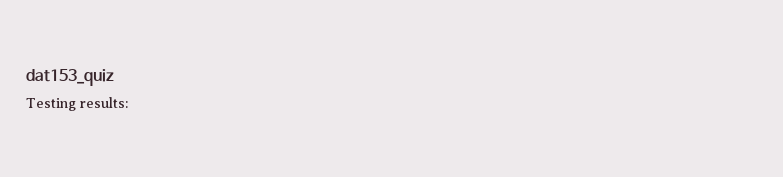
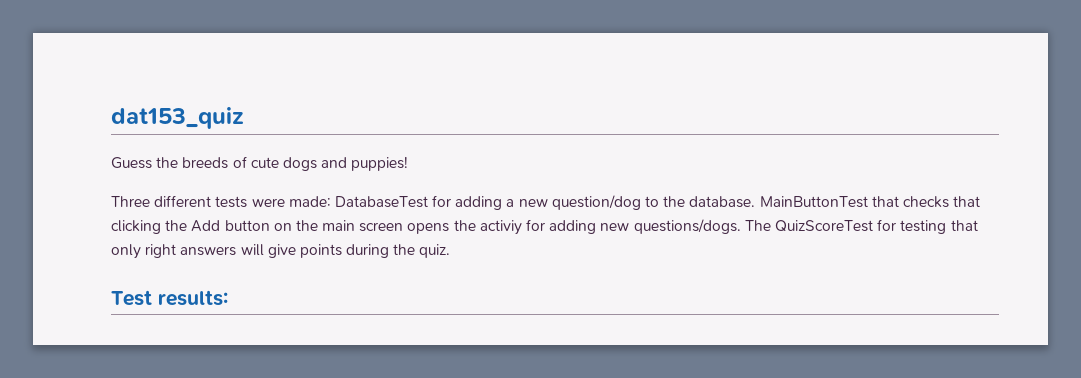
[26,98,76,111] Testing -> [111,156,409,171] [111,195,981,210] [111,219,978,235] [111,244,451,259] [111,290,152,306] Guess the breeds of cute dogs and puppies! // Three different tests were made: DatabaseTest for adding a new question/dog to the database. MainButtonTest that checks that clicking the Add button on the main screen opens the activiy for adding new questions/dogs. The QuizScoreTest for testing that only right answers will give points during the quiz. // Test

